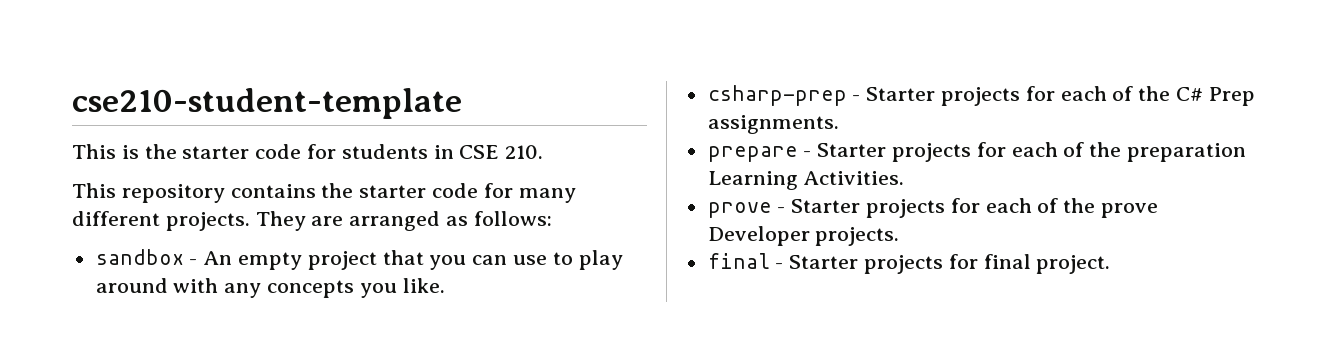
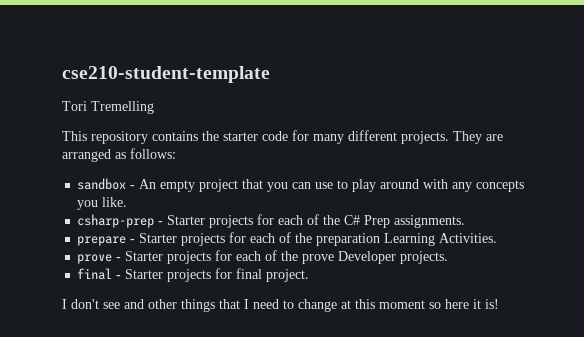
[72,144,544,159] This is the starter code for students in CSE 210. -> [62,101,154,114] Tori Tremelling
(1111, 264) none -> [62,299,499,312] // I don't see and other things that I need to change at this moment so here it is!

